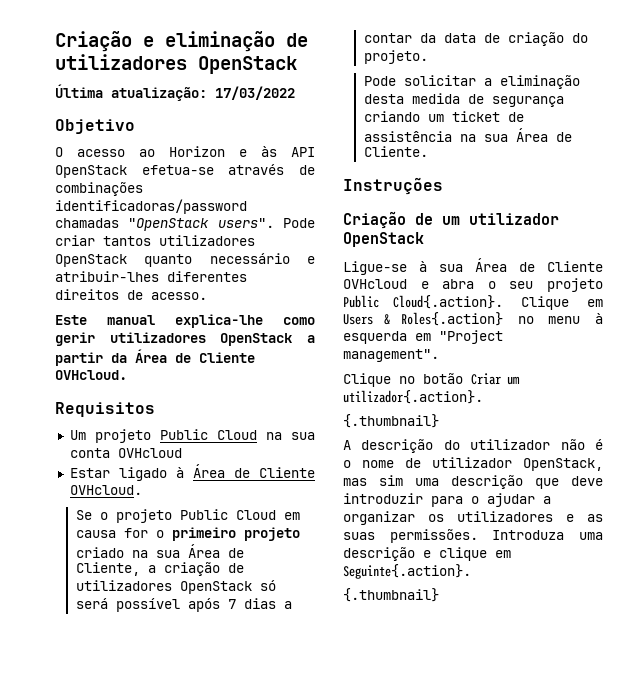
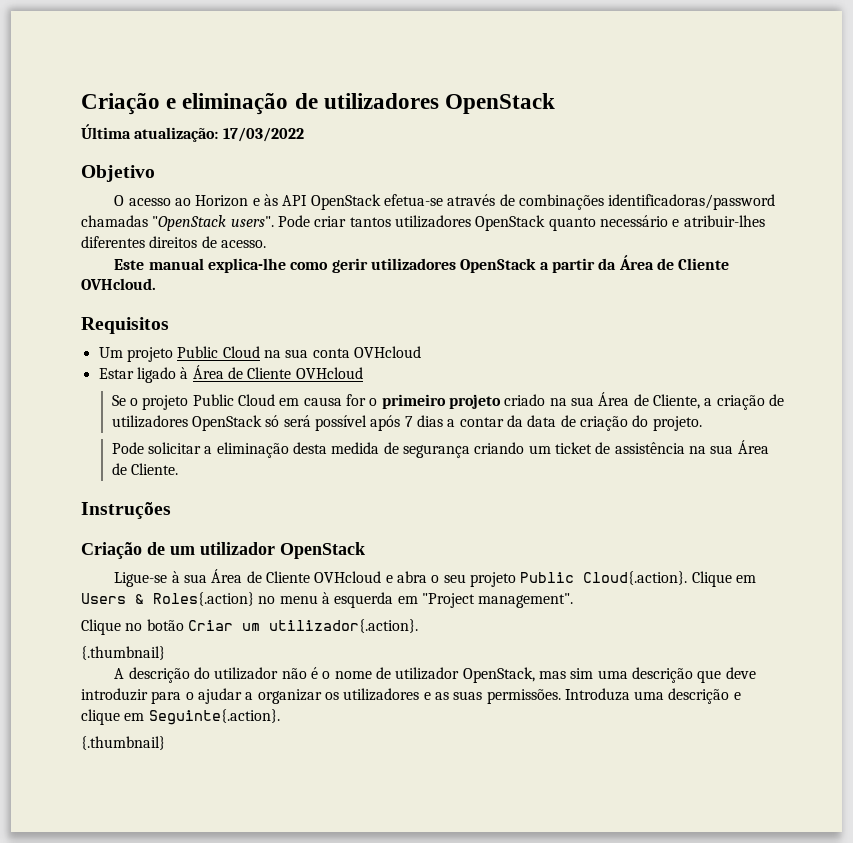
[69,485,142,495] OVHcloud. -> [295,367,363,379] OVHcloud

